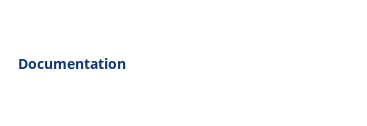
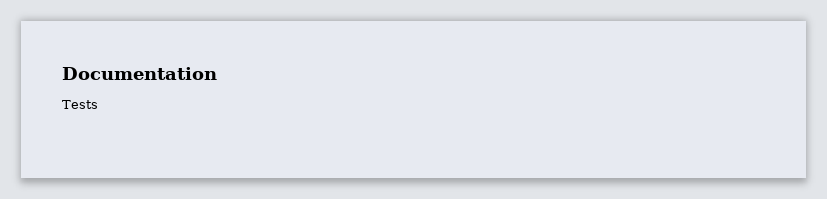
(126, 63) none -> [62,100,98,109] // Tests

